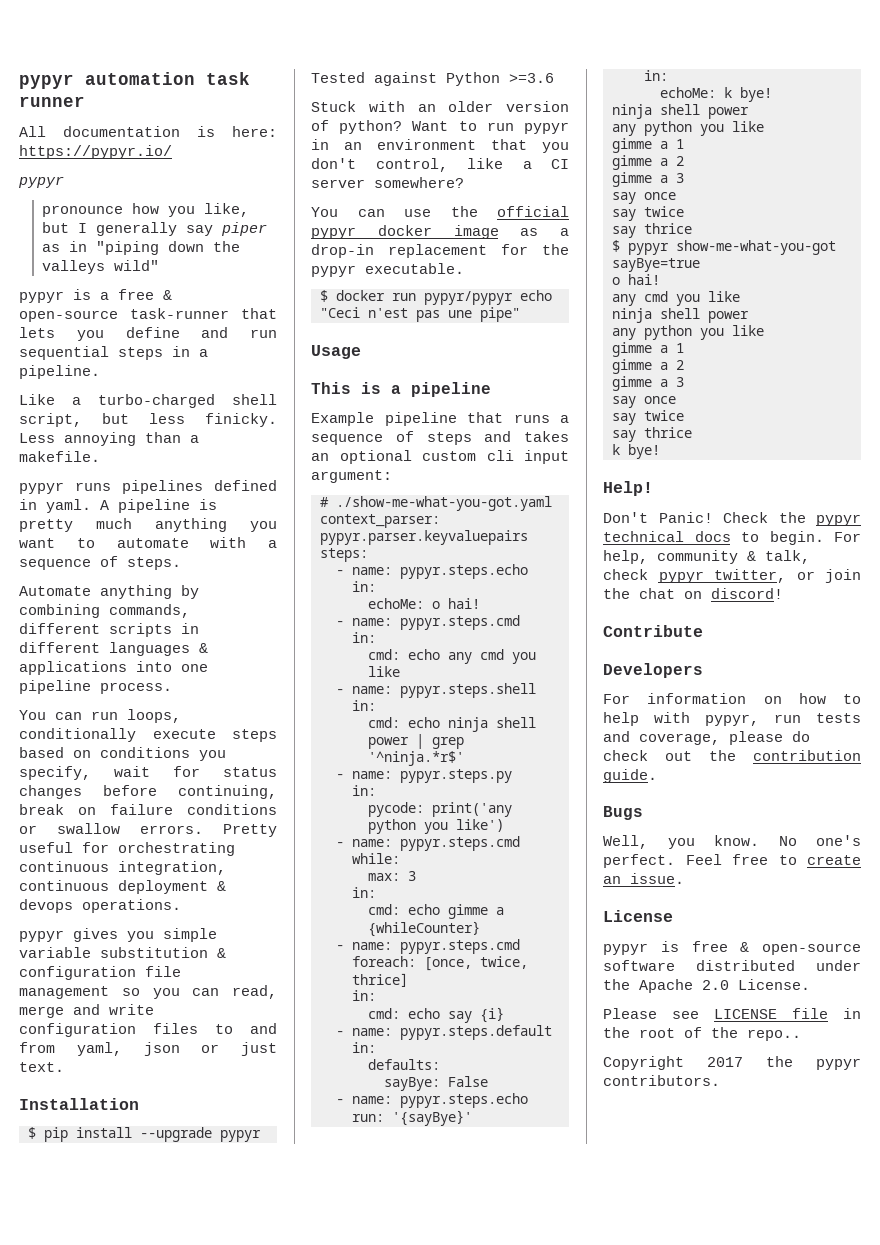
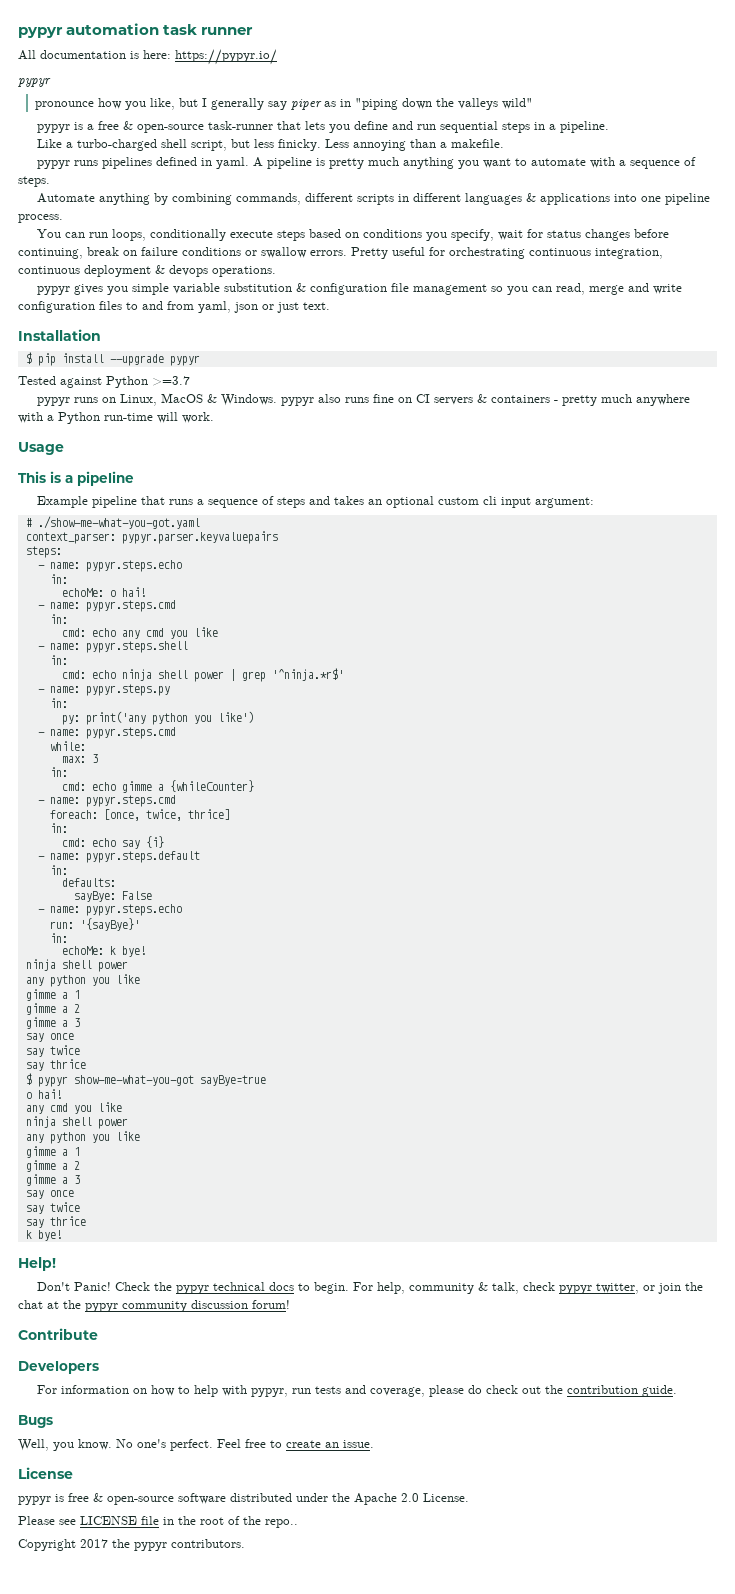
[509,73,554,83] [311,101,569,112] [311,120,569,134] [311,139,569,153] [311,158,569,172] [311,177,464,188] [311,206,569,217] [311,225,569,239] [311,244,569,258] [311,263,464,277] [320,290,552,305] [320,307,520,322] >=3.6 // Stuck with an older version of python? Want to run pypyr in an environment that you don't control, like a CI server somewhere? // You can use the official pypyr docker image as a drop-in replacement for the pypyr executable. // $ docker run pypyr/pypyr echo "Ceci n'est pas une pipe" -> [152,376,190,386] [36,393,690,406] [18,412,214,424] >=3.7 // pypyr runs on Linux, MacOS & Windows. pypyr also runs fine on CI servers & containers - pretty much anywhere with a Python run-time will work.
[368,802,424,817] pycode: -> [61,715,80,725] py:
[684,588,783,599] on discord! -> [47,1300,290,1312] at the pypyr community discussion forum!

